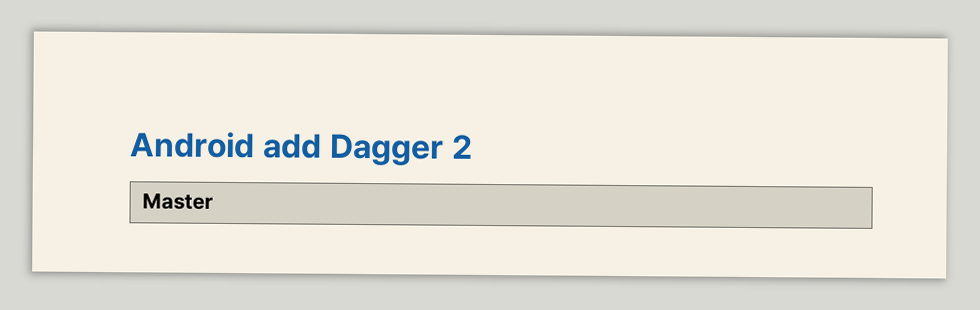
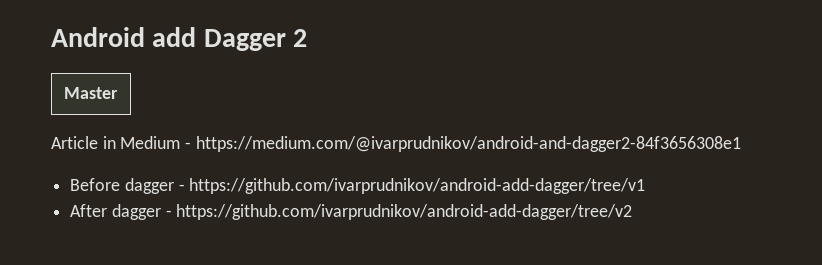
(214, 201) none -> [51,136,741,152] [70,178,646,194] [70,204,633,220] // Article in Medium - https://medium.com/@ivarprudnikov/android-and-dagger2-84f3656308e1 // Before dagger - https://github.com/ivarprudnikov/android-add-dagger/tree/v1 // After dagger - https://github.com/ivarprudnikov/android-add-dagger/tree/v2

